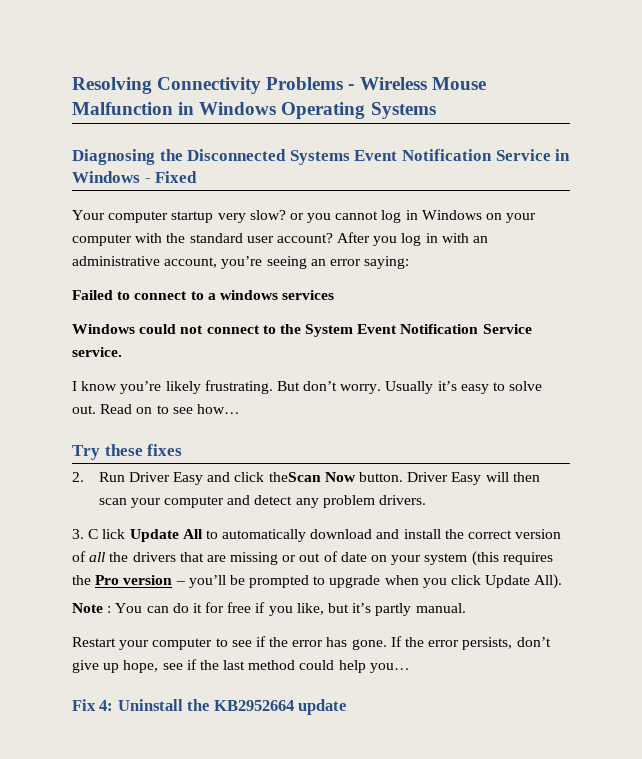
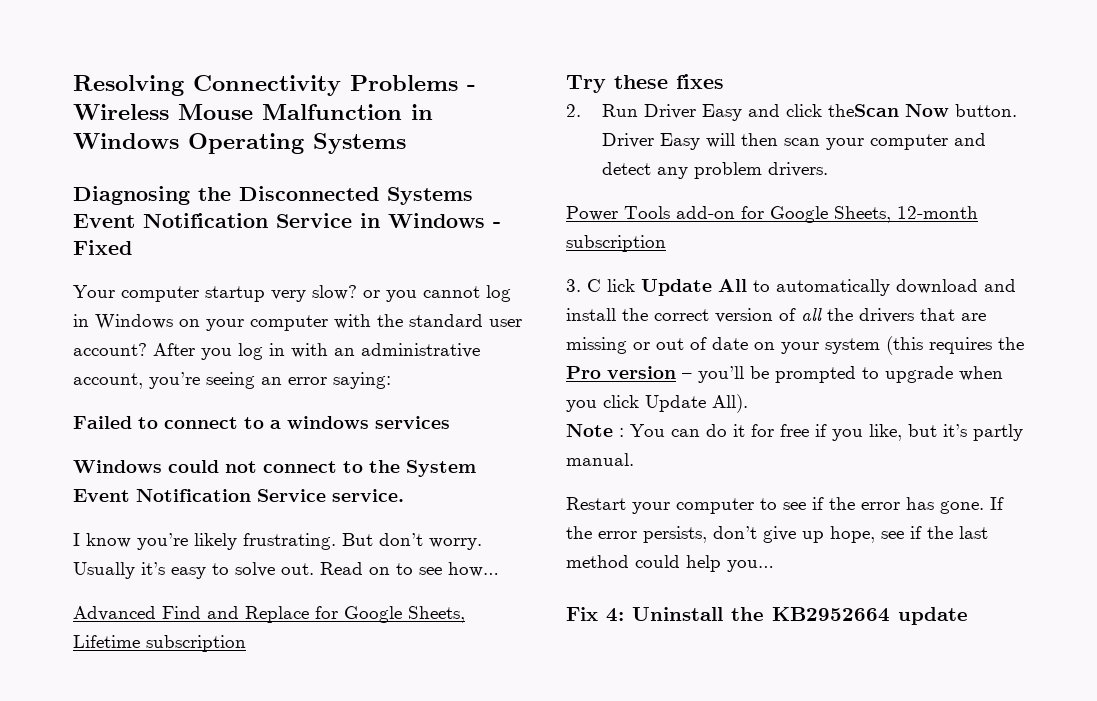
(240, 409) none -> [73,606,465,623] [73,635,246,652] // Advanced Find and Replace for Google Sheets, Lifetime subscription
(426, 500) none -> [566,206,978,223] [566,235,666,252] // Power Tools add-on for Google Sheets, 12-month subscription

